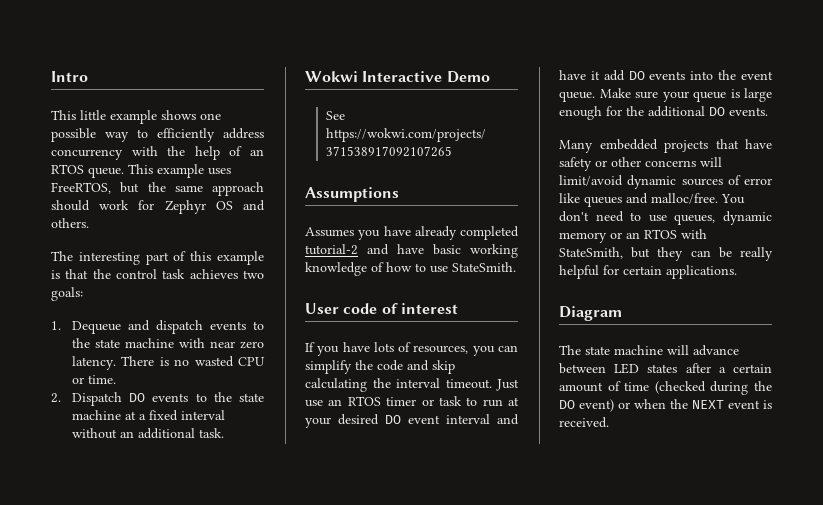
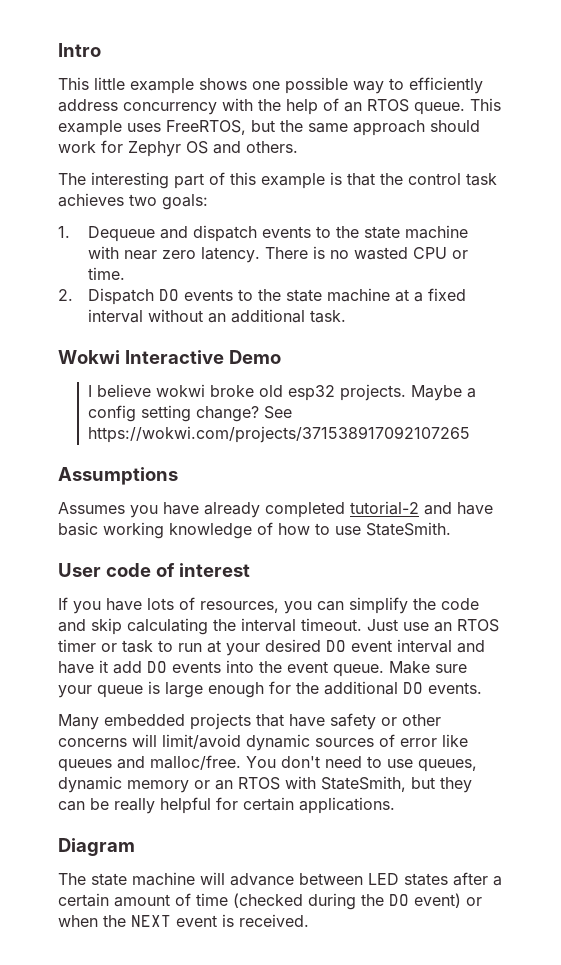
(490, 77) none -> [87,384,476,401] [87,405,259,422] I believe wokwi broke old esp32 projects. Maybe a config setting change?

